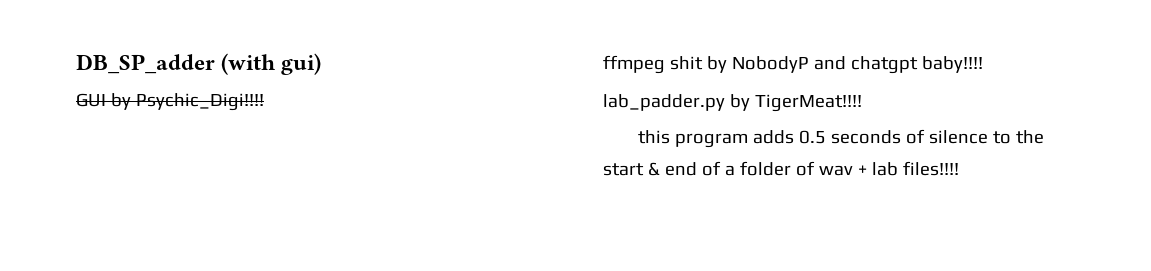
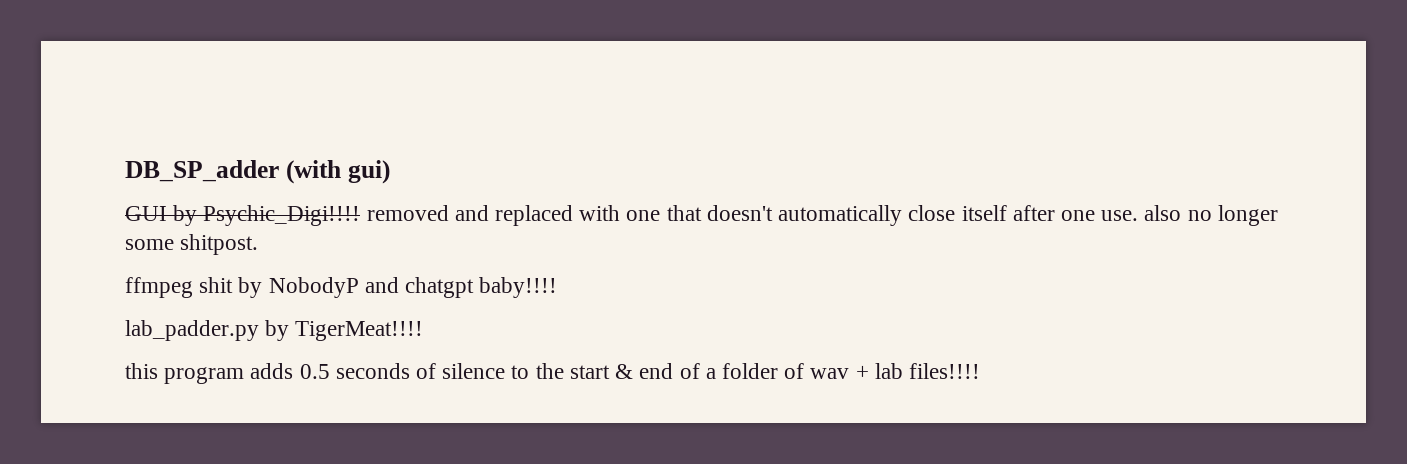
(264, 102) none -> [366,205,1278,226] [125,234,259,255] removed and replaced with one that doesn't automatically close itself after one use. also no longer some shitpost.

